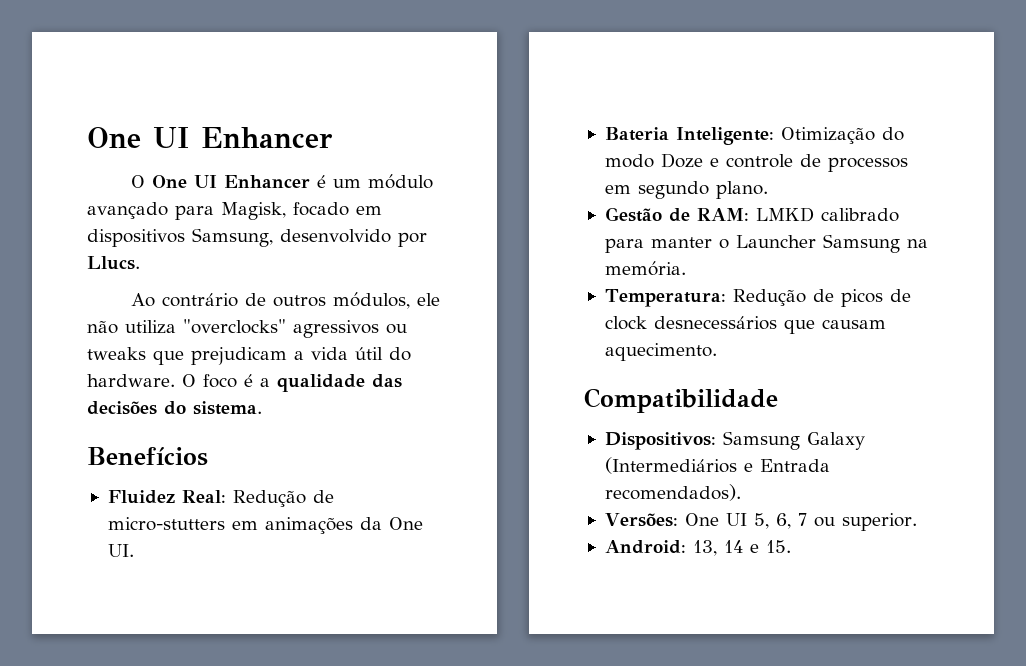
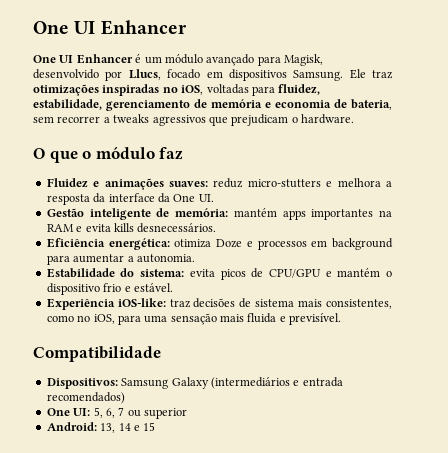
[130,175,145,188] O -> (187, 27) none
[293,202,382,216] [87,228,427,247] [87,256,140,270] [130,292,440,309] [87,319,407,338] [87,347,411,365] [87,374,402,392] [87,401,262,415] [87,447,208,466] [107,490,334,507] [107,517,423,534] [107,544,134,557] [604,127,904,145] [604,153,908,172] [604,181,768,199] [604,207,899,222] [604,234,928,253] [604,261,686,276] [604,289,911,307] [604,316,886,334] [604,343,717,361] [584,388,778,413] [604,431,865,450] [604,457,830,474] [604,484,741,501] [604,513,747,527] focado em dispositivos Samsung, desenvolvido por Llucs. // Ao contrário de outros módulos, ele não utiliza "overclocks" agressivos ou tweaks que prejudicam a vida útil do hardware. O foco é a qualidade das decisões do sistema. // Benefícios // Fluidez Real: Redução de micro-stutters em animações da One UI. // Bateria Inteligente: Otimização do modo Doze e controle de processos em segundo plano. // Gestão de RAM: LMKD calibrado para manter o Launcher Samsung na memória. // Temperatura: Redução de picos de clock desnecessários que causam aquecimento. // Compatibilidade // Dispositivos: Samsung Galaxy (Intermediários e Entrada recomendados). // Versões: One UI -> [33,69,393,81] [33,84,321,96] [33,99,392,111] [33,114,354,126] [33,147,184,163] [46,178,392,190] [46,193,214,205] [46,208,392,220] [46,223,217,233] [46,238,393,250] [46,254,195,265] [46,268,393,280] [46,283,173,295] [46,298,392,310] [46,313,342,325] [33,346,161,362] [46,377,343,389] [46,392,125,404] [46,408,91,416] desenvolvido por Llucs, focado em dispositivos Samsung. Ele traz otimizações inspiradas no iOS, voltadas para fluidez, estabilidade, gerenciamento de memória e economia de bateria, sem recorrer a tweaks agressivos que prejudicam o hardware. // O que o módulo faz // Fluidez e animações suaves: reduz micro-stutters e melhora a resposta da interface da One UI. // Gestão inteligente de memória: mantém apps importantes na RAM e evita kills desnecessários. // Eficiência energética: otimiza Doze e processos em background para aumentar a autonomia. // Estabilidade do sistema: evita picos de CPU/GPU e mantém o dispositivo frio e estável. // Experiência iOS-like: traz decisões de sistema mais consistentes, como no iOS, para uma sensação mais fluida e previsível. // Compatibilidade // Dispositivos: Samsung Galaxy (intermediários e entrada recomendados) // One UI:
[841,513,917,531] superior. -> [144,408,187,419] superior
[765,540,791,553] 15. -> [143,422,156,431] 15

